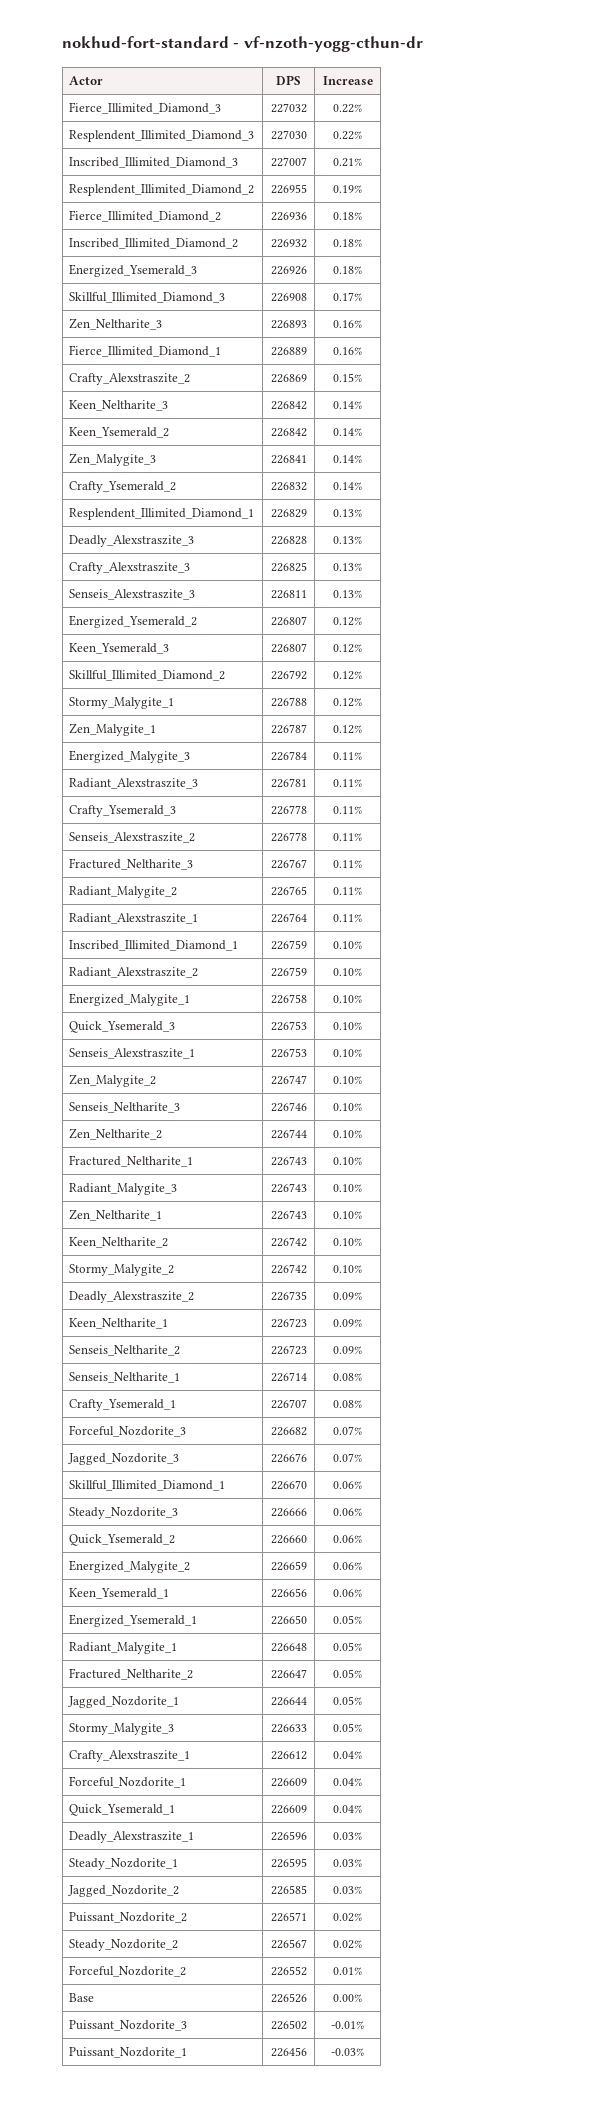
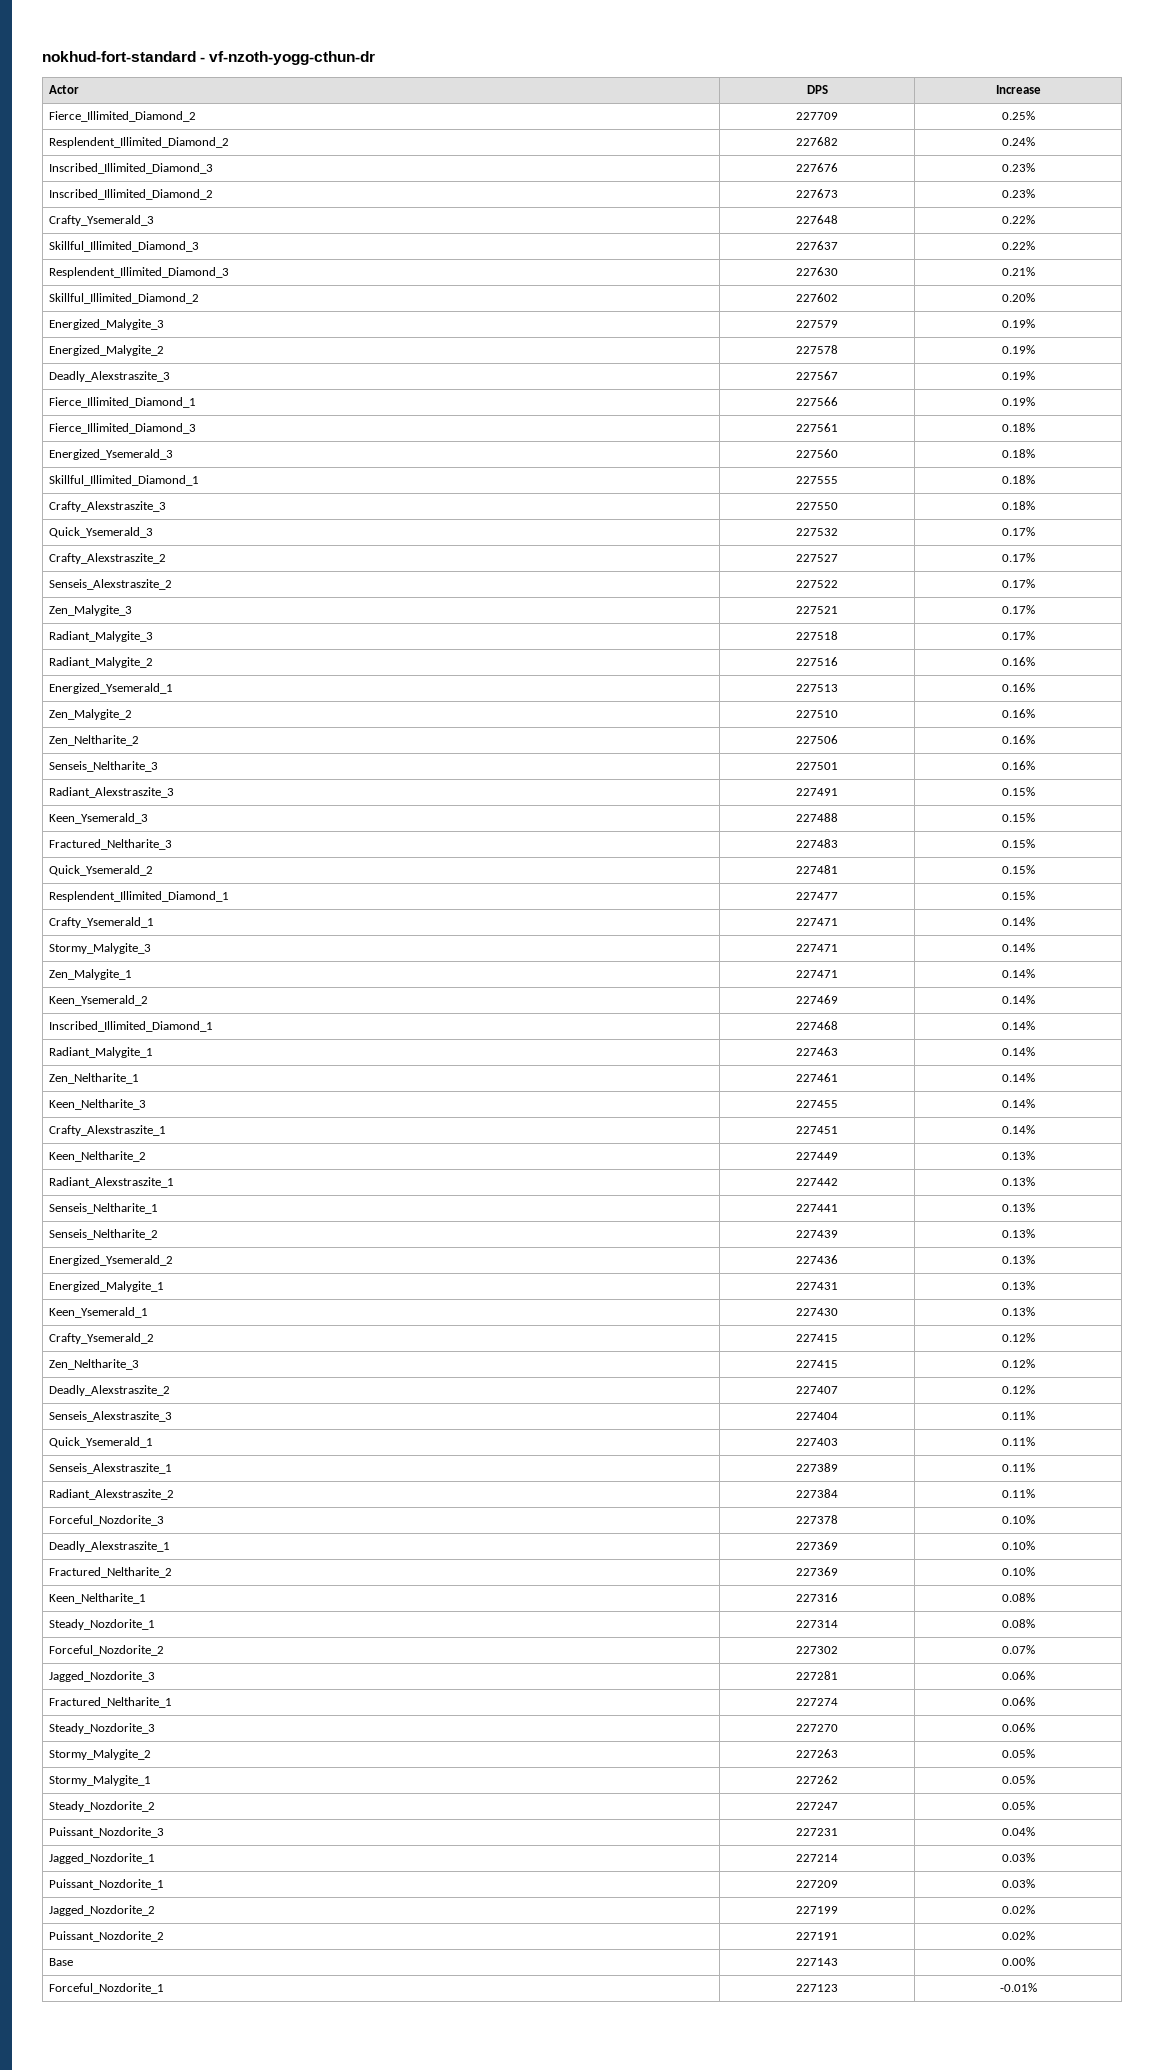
[69,102,222,114] [270,103,307,113] [333,104,362,113] [69,130,255,142] [270,130,307,140] [333,131,362,140] [69,157,239,168] [270,157,307,167] [333,158,362,167] [69,184,255,196] [270,184,307,194] [333,185,362,193] [69,210,222,222] [270,212,307,221] [333,212,362,220] [69,238,239,249] [270,239,307,248] Fierce_Illimited_Diamond_3 | 227032 | 0.22% // Resplendent_Illimited_Diamond_3 | 227030 | 0.22% // Inscribed_Illimited_Diamond_3 | 227007 | 0.21% // Resplendent_Illimited_Diamond_2 | 226955 | 0.19% // Fierce_Illimited_Diamond_2 | 226936 | 0.18% // Inscribed_Illimited_Diamond_2 | 226932 -> [48,111,196,122] [796,112,838,120] [1001,111,1035,120] [48,137,229,148] [796,137,838,146] [1001,137,1035,146] [48,163,213,174] [796,163,838,172] [1001,163,1035,172] [48,189,213,200] [796,189,838,198] [1001,189,1035,198] [48,215,154,226] [796,215,838,224] [1001,215,1035,224] [48,241,199,252] [796,241,838,250] [1001,241,1035,250] [48,267,229,278] [796,267,838,276] [1001,267,1035,276] [48,293,199,304] [796,293,838,302] [1001,293,1035,302] [48,319,164,330] [796,320,838,328] [1001,319,1035,328] [48,345,164,356] [796,345,838,354] [1001,345,1035,354] [48,371,170,382] [796,371,838,380] [1001,371,1035,380] [48,397,196,408] [796,397,838,406] [1001,397,1035,406] [48,423,196,434] [796,423,838,432] Fierce_Illimited_Diamond_2 | 227709 | 0.25% // Resplendent_Illimited_Diamond_2 | 227682 | 0.24% // Inscribed_Illimited_Diamond_3 | 227676 | 0.23% // Inscribed_Illimited_Diamond_2 | 227673 | 0.23% // Crafty_Ysemerald_3 | 227648 | 0.22% // Skillful_Illimited_Diamond_3 | 227637 | 0.22% // Resplendent_Illimited_Diamond_3 | 227630 | 0.21% // Skillful_Illimited_Diamond_2 | 227602 | 0.20% // Energized_Malygite_3 | 227579 | 0.19% // Energized_Malygite_2 | 227578 | 0.19% // Deadly_Alexstraszite_3 | 227567 | 0.19% // Fierce_Illimited_Diamond_1 | 227566 | 0.19% // Fierce_Illimited_Diamond_3 | 227561
[270,266,307,275] [333,266,362,274] [69,292,226,303] [270,293,307,302] [333,292,362,301] [69,318,163,330] [270,320,307,329] [333,320,362,328] [69,345,222,357] [270,347,307,356] [333,347,362,355] [69,373,191,385] [270,374,307,383] [333,373,362,382] [69,400,169,411] [270,401,307,410] 226926 | 0.18% // Skillful_Illimited_Diamond_3 | 226908 | 0.17% // Zen_Neltharite_3 | 226893 | 0.16% // Fierce_Illimited_Diamond_1 | 226889 | 0.16% // Crafty_Alexstraszite_2 | 226869 | 0.15% // Keen_Neltharite_3 | 226842 -> [796,449,838,458] [1001,449,1035,458] [48,475,199,486] [796,476,838,484] [1001,475,1035,484] [48,501,166,512] [796,502,838,510] [1001,501,1035,510] [48,527,153,538] [796,528,838,536] [1001,527,1035,536] [48,553,166,564] [796,554,838,562] [1001,553,1035,562] [48,579,172,590] [796,580,838,588] [1001,579,1035,588] [48,605,132,616] [796,606,838,614] [1001,605,1035,614] [48,631,153,642] [796,631,838,640] [1001,631,1035,640] [48,657,153,668] [796,657,838,666] [1001,657,1035,666] [48,683,173,694] [796,684,838,692] [1001,683,1035,692] [48,709,132,720] [796,710,838,718] [1001,709,1035,718] [48,735,139,746] [796,735,838,744] [1001,735,1035,744] [48,761,158,772] [796,762,838,770] [1001,761,1035,770] [48,787,174,798] [796,788,838,796] [1001,787,1035,796] [48,813,148,824] [796,813,838,822] [1001,813,1035,822] [48,839,172,850] [796,839,838,848] [1001,839,1035,848] [48,865,153,876] [796,865,838,874] [1001,865,1035,874] [48,891,229,902] [796,892,838,900] [1001,891,1035,900] [48,917,154,928] [796,918,838,926] [1001,917,1035,926] [48,943,151,954] [796,944,838,952] [1001,943,1035,952] [48,969,132,980] [796,970,838,978] 227560 | 0.18% // Skillful_Illimited_Diamond_1 | 227555 | 0.18% // Crafty_Alexstraszite_3 | 227550 | 0.18% // Quick_Ysemerald_3 | 227532 | 0.17% // Crafty_Alexstraszite_2 | 227527 | 0.17% // Senseis_Alexstraszite_2 | 227522 | 0.17% // Zen_Malygite_3 | 227521 | 0.17% // Radiant_Malygite_3 | 227518 | 0.17% // Radiant_Malygite_2 | 227516 | 0.16% // Energized_Ysemerald_1 | 227513 | 0.16% // Zen_Malygite_2 | 227510 | 0.16% // Zen_Neltharite_2 | 227506 | 0.16% // Senseis_Neltharite_3 | 227501 | 0.16% // Radiant_Alexstraszite_3 | 227491 | 0.15% // Keen_Ysemerald_3 | 227488 | 0.15% // Fractured_Neltharite_3 | 227483 | 0.15% // Quick_Ysemerald_2 | 227481 | 0.15% // Resplendent_Illimited_Diamond_1 | 227477 | 0.15% // Crafty_Ysemerald_1 | 227471 | 0.14% // Stormy_Malygite_3 | 227471 | 0.14% // Zen_Malygite_1 | 227471
[270,428,307,437] [333,428,362,436] [69,453,157,466] [270,455,307,464] [333,455,362,463] [69,481,177,493] [270,482,307,491] [333,482,362,490] [69,508,255,520] [270,509,307,518] [333,509,362,517] [69,535,195,547] [270,536,307,545] [333,536,362,544] [69,562,191,574] [270,562,307,572] [333,563,362,571] [69,589,196,600] [270,590,307,599] 226842 | 0.14% // Zen_Malygite_3 | 226841 | 0.14% // Crafty_Ysemerald_2 | 226832 | 0.14% // Resplendent_Illimited_Diamond_1 | 226829 | 0.13% // Deadly_Alexstraszite_3 | 226828 | 0.13% // Crafty_Alexstraszite_3 | 226825 | 0.13% // Senseis_Alexstraszite_3 | 226811 -> [796,995,838,1004] [1001,995,1035,1004] [48,1021,213,1032] [796,1021,838,1030] [1001,1021,1035,1030] [48,1047,153,1058] [796,1047,838,1056] [1001,1047,1035,1056] [48,1073,139,1084] [796,1073,838,1082] [1001,1073,1035,1082] [48,1099,146,1110] [796,1100,838,1108] [1001,1099,1035,1108] [48,1125,166,1136] [796,1126,838,1134] [1001,1125,1035,1134] [48,1151,146,1162] [796,1152,838,1160] [1001,1151,1035,1160] [48,1177,174,1188] [796,1178,838,1186] [1001,1177,1035,1186] [48,1203,158,1214] [796,1204,838,1212] [1001,1203,1035,1212] [48,1229,158,1240] [796,1230,838,1238] 227469 | 0.14% // Inscribed_Illimited_Diamond_1 | 227468 | 0.14% // Radiant_Malygite_1 | 227463 | 0.14% // Zen_Neltharite_1 | 227461 | 0.14% // Keen_Neltharite_3 | 227455 | 0.14% // Crafty_Alexstraszite_1 | 227451 | 0.14% // Keen_Neltharite_2 | 227449 | 0.13% // Radiant_Alexstraszite_1 | 227442 | 0.13% // Senseis_Neltharite_1 | 227441 | 0.13% // Senseis_Neltharite_2 | 227439
[270,616,307,626] [333,617,362,626] [69,643,170,654] [270,643,307,653] [333,644,362,653] [69,670,226,681] [270,670,307,680] [333,671,362,680] [69,697,175,709] [270,697,307,707] [333,698,362,707] [69,723,157,736] [270,724,307,734] [333,725,362,734] [69,750,191,763] [270,751,307,761] [333,752,362,760] [69,778,199,789] [270,778,307,788] [333,779,362,787] [69,805,177,817] [270,805,307,815] [333,806,362,814] [69,832,196,843] [270,832,307,842] [333,833,362,841] [69,858,194,870] [270,859,307,869] [333,860,362,868] [69,886,178,898] [270,886,307,896] [333,887,362,895] [69,913,199,924] [270,913,307,923] [333,914,362,922] [69,940,239,951] [270,940,307,950] [333,941,362,949] [69,967,199,978] [270,967,307,977] [333,968,362,976] [69,993,191,1006] [270,994,307,1004] [333,995,362,1003] [69,1021,176,1033] [270,1021,307,1031] [333,1022,362,1030] [69,1048,196,1059] [270,1048,307,1058] [333,1049,362,1057] [69,1074,157,1087] [270,1075,307,1085] [333,1076,362,1084] [69,1102,181,1113] [270,1102,307,1112] [333,1103,362,1111] [69,1128,163,1140] [270,1129,307,1139] [333,1130,362,1138] [69,1155,194,1167] [270,1156,307,1166] [333,1157,362,1165] [69,1183,178,1195] [270,1183,307,1193] [333,1184,362,1192] [69,1209,163,1221] [270,1210,307,1220] [333,1211,362,1219] [69,1237,169,1248] [270,1237,307,1247] [333,1238,362,1246] [69,1264,175,1276] [270,1264,307,1274] [333,1265,362,1273] [69,1291,195,1303] [270,1291,307,1301] [333,1292,362,1300] [69,1318,169,1329] [270,1318,307,1328] [333,1319,362,1327] [69,1345,181,1356] [270,1345,307,1355] [333,1346,362,1354] [69,1372,181,1383] [270,1372,307,1382] [333,1373,362,1381] [69,1399,177,1411] [270,1399,307,1409] [333,1400,362,1408] [69,1425,187,1437] [270,1427,307,1436] 226807 | 0.12% // Keen_Ysemerald_3 | 226807 | 0.12% // Skillful_Illimited_Diamond_2 | 226792 | 0.12% // Stormy_Malygite_1 | 226788 | 0.12% // Zen_Malygite_1 | 226787 | 0.12% // Energized_Malygite_3 | 226784 | 0.11% // Radiant_Alexstraszite_3 | 226781 | 0.11% // Crafty_Ysemerald_3 | 226778 | 0.11% // Senseis_Alexstraszite_2 | 226778 | 0.11% // Fractured_Neltharite_3 | 226767 | 0.11% // Radiant_Malygite_2 | 226765 | 0.11% // Radiant_Alexstraszite_1 | 226764 | 0.11% // Inscribed_Illimited_Diamond_1 | 226759 | 0.10% // Radiant_Alexstraszite_2 | 226759 | 0.10% // Energized_Malygite_1 | 226758 | 0.10% // Quick_Ysemerald_3 | 226753 | 0.10% // Senseis_Alexstraszite_1 | 226753 | 0.10% // Zen_Malygite_2 | 226747 | 0.10% // Senseis_Neltharite_3 | 226746 | 0.10% // Zen_Neltharite_2 | 226744 | 0.10% // Fractured_Neltharite_1 | 226743 | 0.10% // Radiant_Malygite_3 | 226743 | 0.10% // Zen_Neltharite_1 | 226743 | 0.10% // Keen_Neltharite_2 | 226742 | 0.10% // Stormy_Malygite_2 | 226742 | 0.10% // Deadly_Alexstraszite_2 | 226735 | 0.09% // Keen_Neltharite_1 | 226723 | 0.09% // Senseis_Neltharite_2 | 226723 | 0.09% // Senseis_Neltharite_1 | 226714 | 0.08% // Crafty_Ysemerald_1 | 226707 | 0.08% // Forceful_Nozdorite_3 | 226682 -> [796,1255,838,1264] [1001,1255,1035,1264] [48,1281,164,1292] [796,1282,838,1290] [1001,1281,1035,1290] [48,1307,148,1318] [796,1308,838,1316] [1001,1307,1035,1316] [48,1333,154,1344] [796,1334,838,1342] [1001,1333,1035,1342] [48,1359,139,1370] [796,1360,838,1368] [1001,1359,1035,1368] [48,1385,170,1396] [796,1386,838,1394] [1001,1385,1035,1394] [48,1411,172,1422] [796,1412,838,1420] [1001,1411,1035,1420] [48,1437,153,1448] [796,1438,838,1446] [1001,1437,1035,1446] [48,1463,172,1474] [796,1463,838,1472] [1001,1463,1035,1472] [48,1489,174,1500] [796,1489,838,1498] [1001,1489,1035,1498] [48,1515,164,1526] [796,1515,838,1524] [1001,1515,1035,1524] [48,1541,170,1552] [796,1541,838,1550] [1001,1541,1035,1550] [48,1567,172,1578] [796,1567,838,1576] [1001,1567,1035,1576] [48,1593,146,1604] [796,1593,838,1602] [1001,1593,1035,1602] [48,1619,155,1630] [796,1620,838,1628] [1001,1619,1035,1628] [48,1645,164,1656] [796,1646,838,1654] 227436 | 0.13% // Energized_Malygite_1 | 227431 | 0.13% // Keen_Ysemerald_1 | 227430 | 0.13% // Crafty_Ysemerald_2 | 227415 | 0.12% // Zen_Neltharite_3 | 227415 | 0.12% // Deadly_Alexstraszite_2 | 227407 | 0.12% // Senseis_Alexstraszite_3 | 227404 | 0.11% // Quick_Ysemerald_1 | 227403 | 0.11% // Senseis_Alexstraszite_1 | 227389 | 0.11% // Radiant_Alexstraszite_2 | 227384 | 0.11% // Forceful_Nozdorite_3 | 227378 | 0.10% // Deadly_Alexstraszite_1 | 227369 | 0.10% // Fractured_Neltharite_2 | 227369 | 0.10% // Keen_Neltharite_1 | 227316 | 0.08% // Steady_Nozdorite_1 | 227314 | 0.08% // Forceful_Nozdorite_2 | 227302
[270,1453,307,1463] [333,1453,362,1462] [69,1480,226,1491] [270,1480,307,1490] 226676 | 0.07% // Skillful_Illimited_Diamond_1 | 226670 -> [796,1671,838,1680] [1001,1671,1035,1680] [48,1697,172,1708] [796,1698,838,1706] 227281 | 0.06% // Fractured_Neltharite_1 | 227274
[270,1508,307,1517] [333,1508,362,1516] [69,1534,176,1546] [270,1535,307,1544] [333,1535,362,1543] [69,1560,191,1573] [270,1561,307,1571] [333,1562,362,1570] [69,1588,170,1599] [270,1588,307,1598] [333,1589,362,1597] [69,1614,198,1627] [270,1615,307,1625] [333,1615,362,1624] [69,1642,178,1654] [270,1643,307,1652] [333,1642,362,1651] [69,1668,194,1680] [270,1669,307,1679] [333,1669,362,1678] [68,1696,180,1708] [270,1697,307,1706] [333,1696,362,1705] [69,1723,175,1735] [270,1724,307,1733] [333,1723,362,1732] [69,1750,191,1762] [270,1751,307,1760] [333,1751,362,1759] [69,1776,187,1788] [270,1778,307,1787] [333,1778,362,1786] [69,1804,176,1816] [270,1805,307,1814] [333,1805,362,1813] [69,1831,195,1843] [270,1831,307,1841] [333,1832,362,1840] [69,1858,179,1870] [270,1858,307,1868] 226666 | 0.06% // Quick_Ysemerald_2 | 226660 | 0.06% // Energized_Malygite_2 | 226659 | 0.06% // Keen_Ysemerald_1 | 226656 | 0.06% // Energized_Ysemerald_1 | 226650 | 0.05% // Radiant_Malygite_1 | 226648 | 0.05% // Fractured_Neltharite_2 | 226647 | 0.05% // Jagged_Nozdorite_1 | 226644 | 0.05% // Stormy_Malygite_3 | 226633 | 0.05% // Crafty_Alexstraszite_1 | 226612 | 0.04% // Forceful_Nozdorite_1 | 226609 | 0.04% // Quick_Ysemerald_1 | 226609 | 0.04% // Deadly_Alexstraszite_1 | 226596 | 0.03% // Steady_Nozdorite_1 | 226595 -> [796,1724,838,1732] [1001,1723,1035,1732] [48,1749,151,1760] [796,1749,838,1758] [1001,1749,1035,1758] [48,1775,151,1786] [796,1775,838,1784] [1001,1775,1035,1784] [48,1801,155,1812] [796,1802,838,1810] [1001,1801,1035,1810] [48,1827,164,1838] [796,1828,838,1836] [1001,1827,1035,1836] [48,1853,155,1864] [796,1854,838,1862] [1001,1853,1035,1862] [48,1879,164,1890] [796,1880,838,1888] 227270 | 0.06% // Stormy_Malygite_2 | 227263 | 0.05% // Stormy_Malygite_1 | 227262 | 0.05% // Steady_Nozdorite_2 | 227247 | 0.05% // Puissant_Nozdorite_3 | 227231 | 0.04% // Jagged_Nozdorite_1 | 227214 | 0.03% // Puissant_Nozdorite_1 | 227209
[270,1885,307,1895] [333,1886,362,1894] 226585 | 0.03% -> [796,1906,838,1914] [1001,1905,1035,1914] 227199 | 0.02%
[270,1912,307,1922] [333,1913,362,1922] [69,1939,179,1951] [270,1939,307,1949] [333,1940,362,1949] [69,1965,187,1977] [270,1966,307,1976] [333,1967,362,1975] 226571 | 0.02% // Steady_Nozdorite_2 | 226567 | 0.02% // Forceful_Nozdorite_2 | 226552 | 0.01% -> [796,1932,838,1940] [1001,1931,1035,1940] 227191 | 0.02%
[270,1993,307,2003] 226526 -> [796,1958,838,1966] 227143
[69,2020,188,2031] [270,2020,307,2030] Puissant_Nozdorite_3 | 226502 -> [48,1983,164,1994] [796,1984,838,1992] Forceful_Nozdorite_1 | 227123
[69,2047,188,2058] [270,2047,307,2057] [331,2048,364,2056] // Puissant_Nozdorite_1 | 226456 | -0.03% -> (1037, 1987) none

